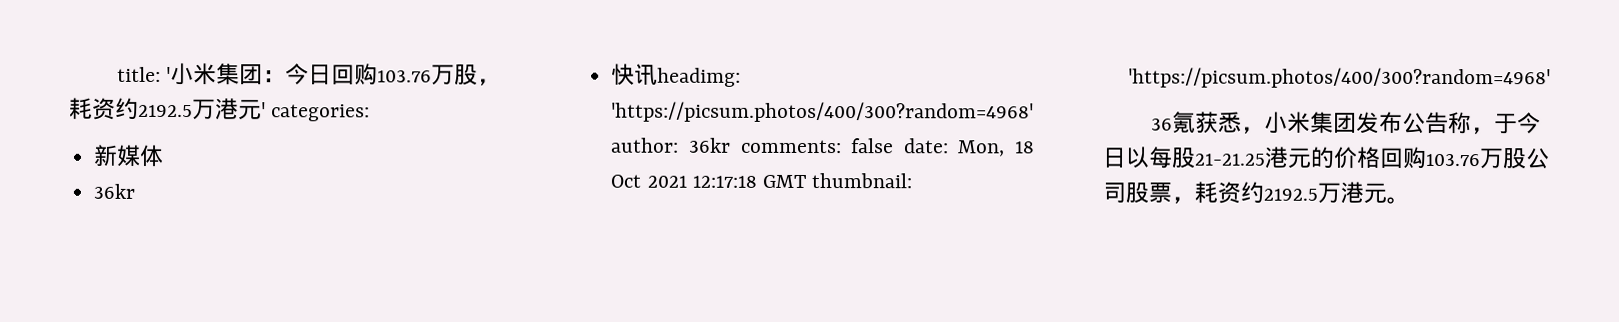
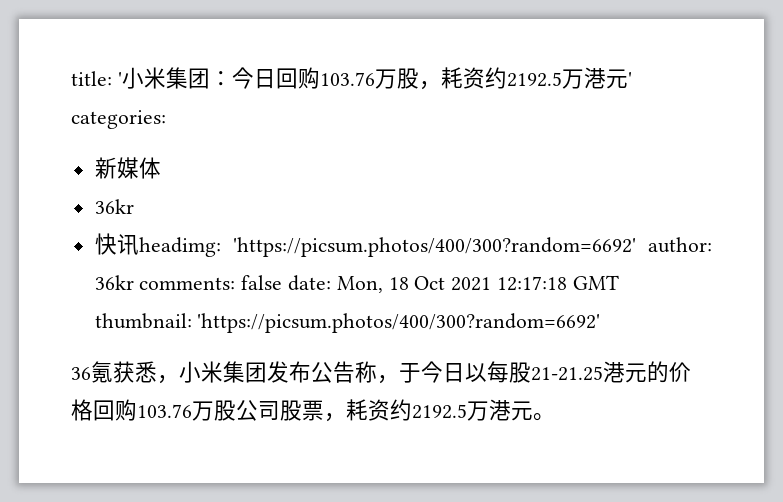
[611,101,1035,123] 'https://picsum.photos/400/300?random=4968' -> [232,237,636,257] 'https://picsum.photos/400/300?random=6692'
[1128,67,1552,89] 'https://picsum.photos/400/300?random=4968' -> [197,313,601,333] 'https://picsum.photos/400/300?random=6692'

